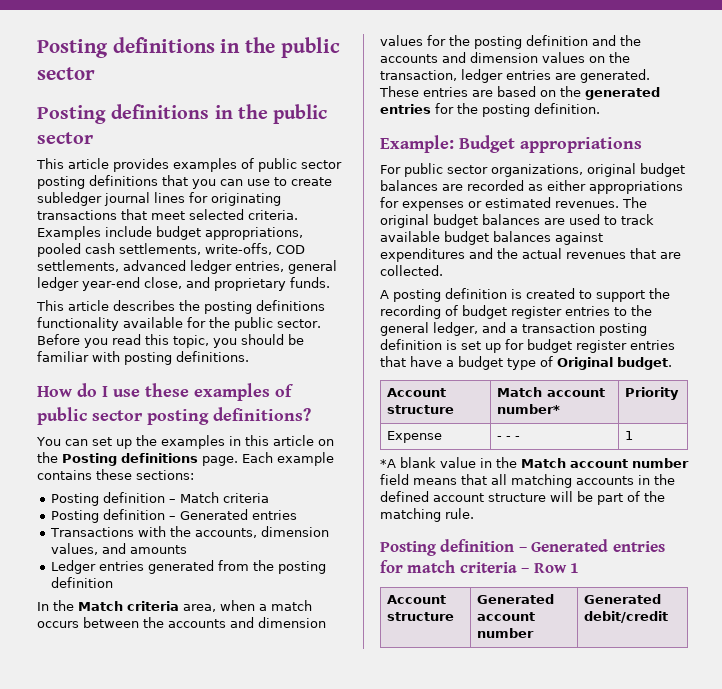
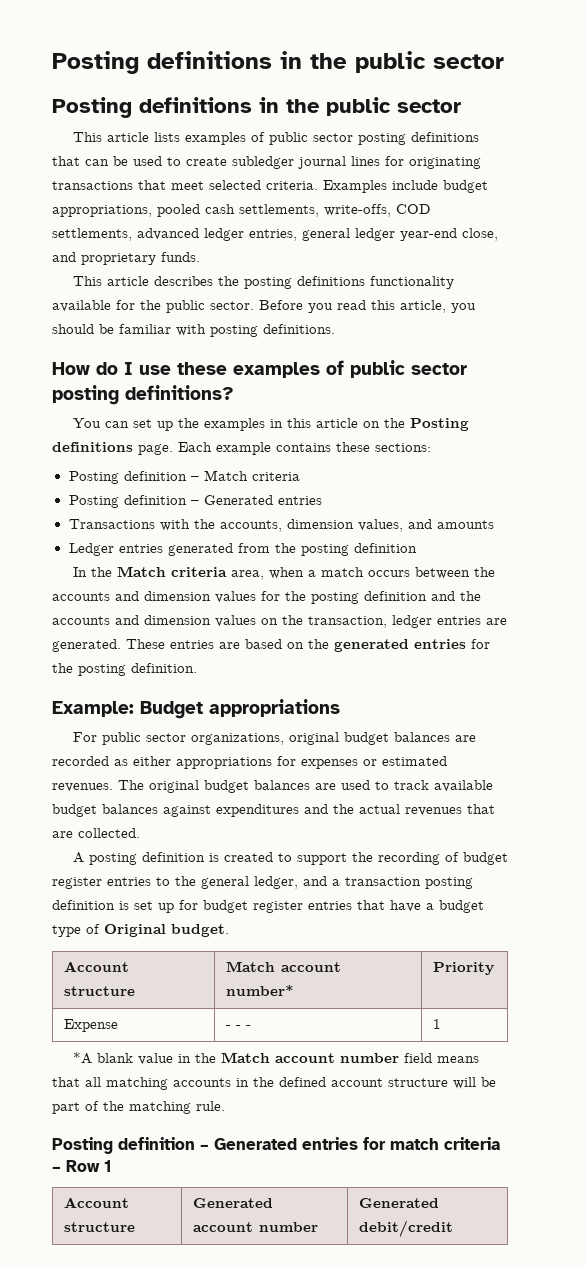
[113,158,169,172] provides -> [153,132,180,142] lists
[192,179,270,189] you can use -> [85,156,162,166] can be used
[173,335,209,348] topic, -> [400,300,446,313] article,

